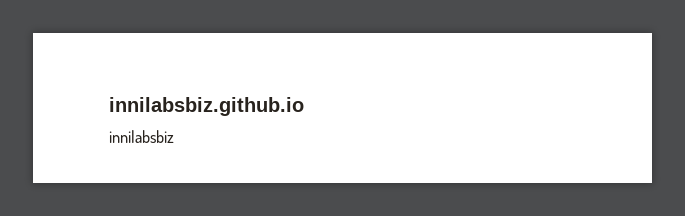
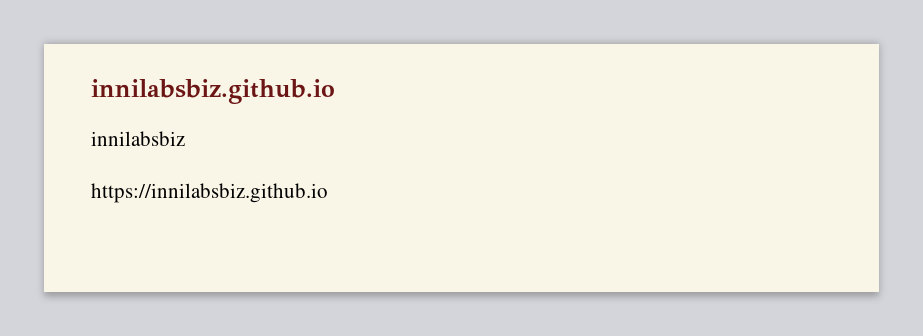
(174, 136) none -> [91,183,328,203] // https://innilabsbiz.github.io

